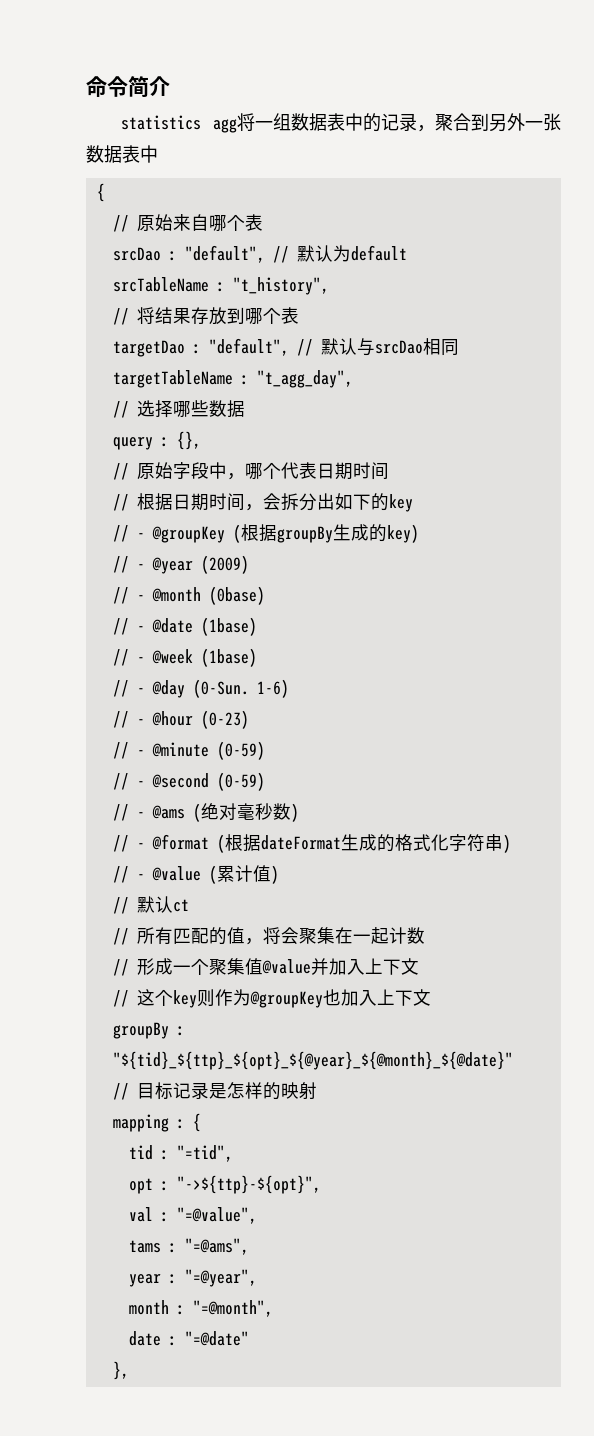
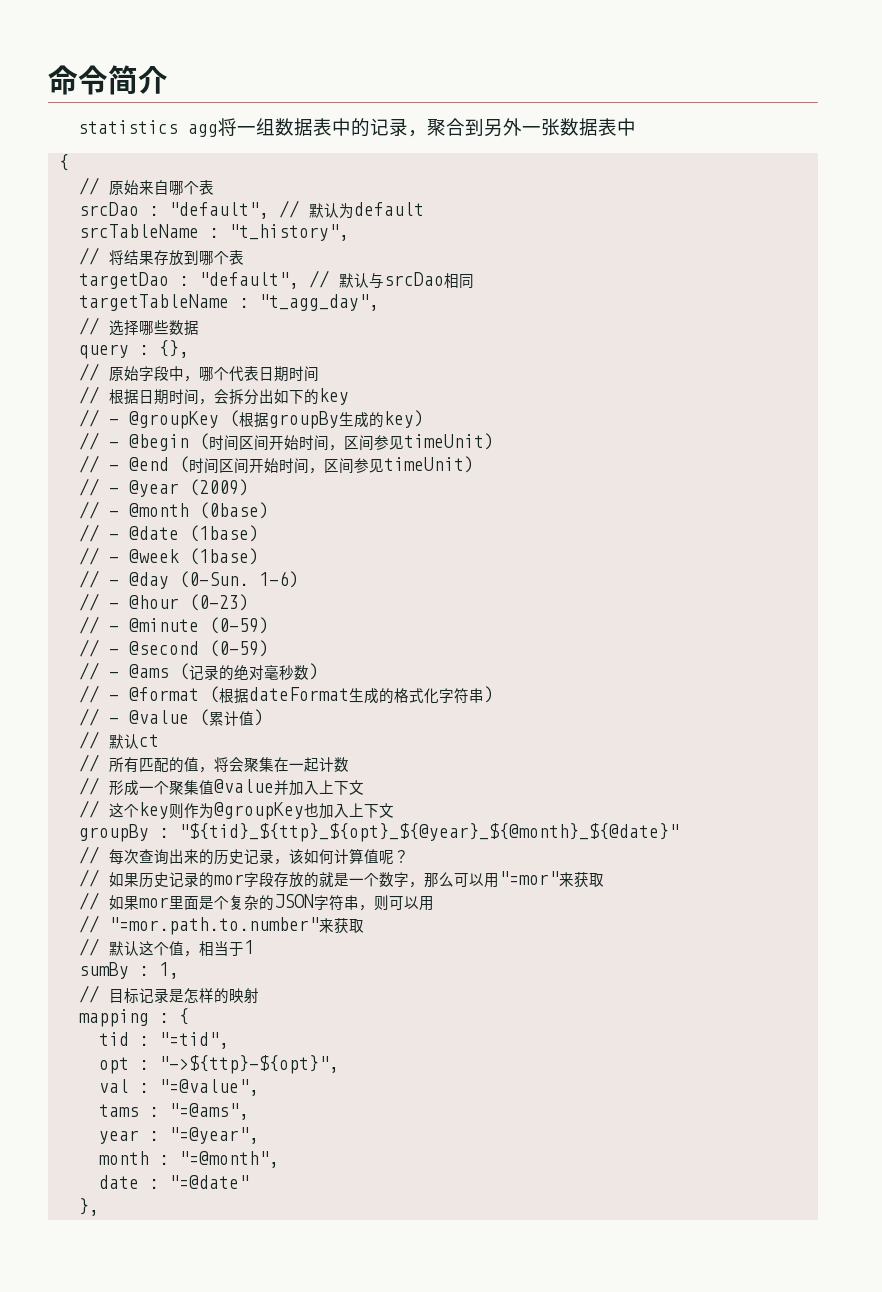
(419, 533) none -> [79,432,495,451] [79,455,475,474] // // - @begin (时间区间开始时间，区间参见timeUnit) // // - @end (时间区间开始时间，区间参见timeUnit)
(201, 812) none -> [189,665,235,681] 记录的
(513, 1060) none -> [79,846,410,865] [79,869,605,888] [79,892,435,911] [79,915,365,935] [79,938,255,957] [79,962,180,979] // // 每次查询出来的历史记录，该如何计算值呢？ // // 如果历史记录的mor字段存放的就是一个数字，那么可以用"=mor"来获取 // // 如果mor里面是个复杂的JSON字符串，则可以用 // // "=mor.path.to.number"来获取 // // 默认这个值，相当于1 // sumBy : 1,

